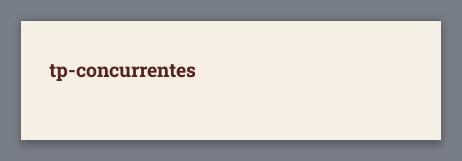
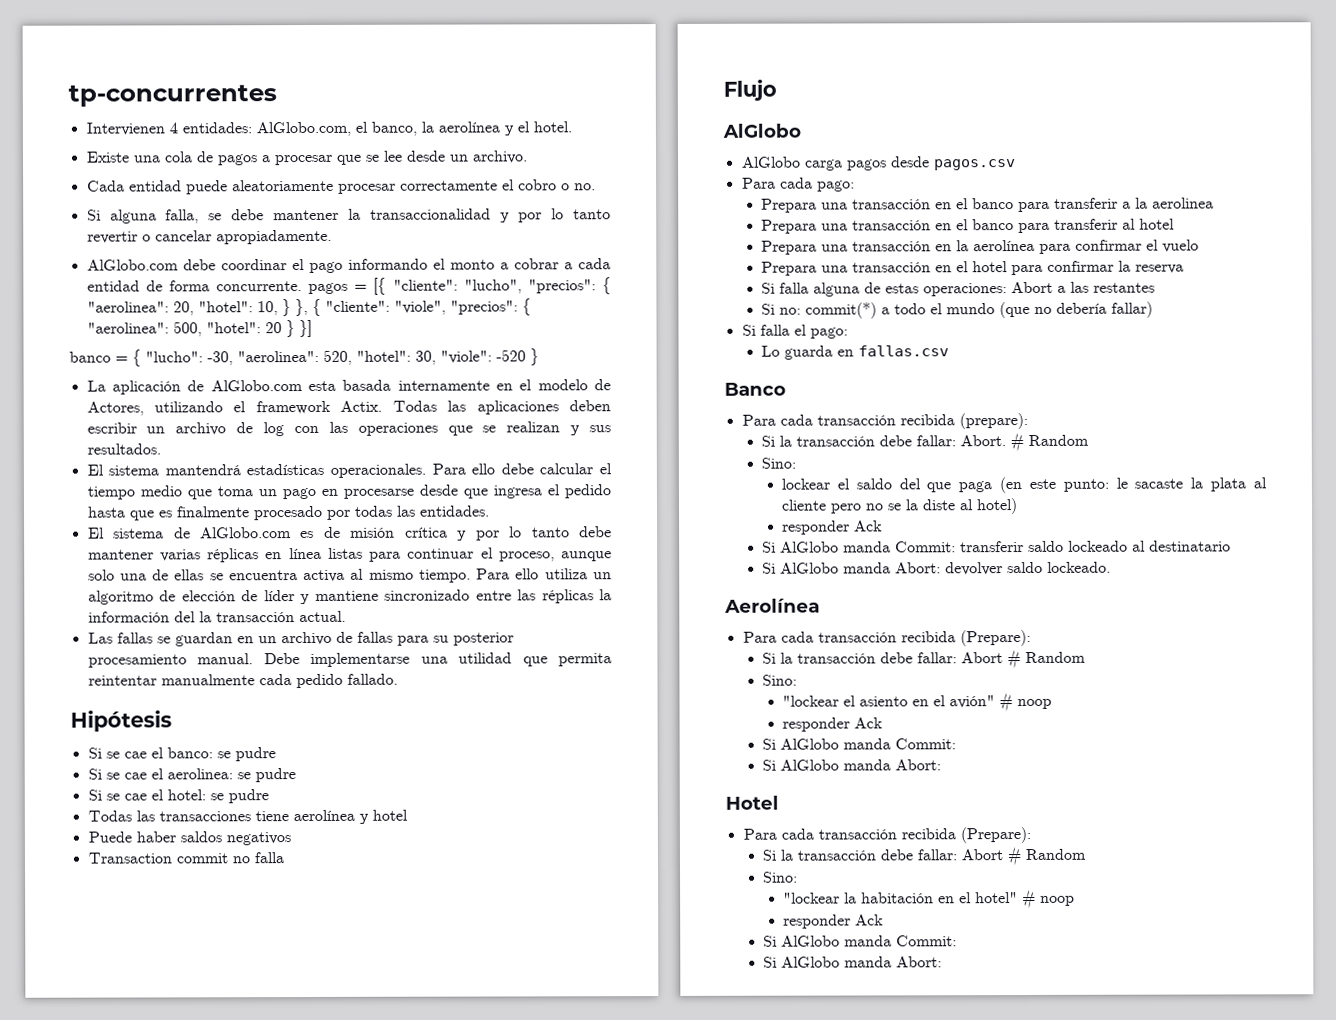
(196, 72) none -> [85,121,572,137] [85,150,528,166] [86,179,596,195] [86,208,611,224] [86,229,332,245] [86,258,612,274] [86,277,611,295] [86,298,531,317] [86,319,312,338] [69,348,539,367] [86,379,611,395] [86,400,611,416] [86,421,611,437] [86,443,161,455] [86,463,613,478] [86,484,611,500] [86,505,490,521] [87,526,612,541] [87,547,612,563] [87,568,612,583] [87,589,612,605] [87,610,346,623] [87,631,514,647] [87,652,612,668] [87,673,398,689] [70,710,172,732] [87,747,276,762] [87,768,296,783] [87,789,269,804] [87,809,408,824] [87,831,291,846] [87,852,284,864] [723,79,777,101] [722,123,801,138] [741,156,1016,171] [741,177,855,192] [761,197,1215,213] [761,218,1176,234] [761,239,1200,255] [761,260,1185,276] [761,281,1156,297] [761,301,1154,319] [741,324,848,339] [761,345,950,360] [724,382,786,396] [741,412,1028,430] [761,432,1090,453] [761,457,797,469] [781,477,1267,494] [781,498,1019,515] [782,520,884,535] [762,540,1232,553] [762,561,1112,576] [724,598,820,613] [742,629,1031,647] [762,649,1087,670] [762,674,798,686] [782,692,1053,713] [782,717,884,732] [762,738,957,750] [762,759,942,771] [725,795,779,810] [742,826,1031,844] [762,846,1087,867] [763,871,799,883] [783,888,1076,910] [783,914,885,929] [763,935,958,947] [763,956,943,968] // Intervienen 4 entidades: AlGlobo.com, el banco, la aerolínea y el hotel. // Existe una cola de pagos a procesar que se lee desde un archivo. // Cada entidad puede aleatoriamente procesar correctamente el cobro o no. // Si alguna falla, se debe mantener la transaccionalidad y por lo tanto revertir o cancelar apropiadamente. // AlGlobo.com debe coordinar el pago informando el monto a cobrar a cada entidad de forma concurrente. pagos = [{ "cliente": "lucho", "precios": { "aerolinea": 20, "hotel": 10, } }, { "cliente": "viole", "precios": { "aerolinea": 500, "hotel": 20 } }] // banco = { "lucho": -30, "aerolinea": 520, "hotel": 30, "viole": -520 } // La aplicación de AlGlobo.com esta basada internamente en el modelo de Actores, utilizando el framework Actix. Todas las aplicaciones deben escribir un archivo de log con las operaciones que se realizan y sus resultados. // El sistema mantendrá estadísticas operacionales. Para ello debe calcular el tiempo medio que toma un pago en procesarse desde que ingresa el pedido hasta que es finalmente procesado por todas las entidades. // El sistema de AlGlobo.com es de misión crítica y por lo tanto debe mantener varias réplicas en línea listas para continuar el proceso, aunque solo una de ellas se encuentra activa al mismo tiempo. Para ello utiliza un algoritmo de elección de líder y mantiene sincronizado entre las réplicas la información del la transacción actual. // Las fallas se guardan en un archivo de fallas para su posterior procesamiento manual. Debe implementarse una utilidad que permita reintentar manualmente cada pedido fallado. // Hipótesis // Si se cae el banco: se pudre // Si se cae el aerolinea: se pudre // Si se cae el hotel: se pudre // Todas las transacciones tiene aerolínea y hotel // Puede haber saldos negativos // Transaction commit no falla // Flujo // AlGlobo // AlGlobo carga pagos desde pagos.csv // Para cada pago: // Prepara una transacción en el banco para transferir a la aerolinea // Prepara una transacción en el banco para transferir al hotel // Prepara una transacción en la aerolínea para confirmar el vuelo // Prepara una transacción en el hotel para confirmar la reserva // Si falla alguna de estas operaciones: Abort a las restantes // Si no: commit(*) a todo el mundo (que no debería fallar) // Si falla el pago: // Lo guarda en fallas.csv // Banco // Para cada transacción recibida (prepare): // Si la transacción debe fallar: Abort. # Random // Sino: // lockear el saldo del que paga (en este punto: le sacaste la plata al cliente pero no se la diste al hotel) // responder Ack // Si AlGlobo manda Commit: transferir saldo lockeado al destinatario // Si AlGlobo manda Abort: devolver saldo lockeado. // Aerolínea // Para cada transacción recibida (Prepare): // Si la transacción debe fallar: Abort # Random // Sino: // "lockear el asiento en el avión" # noop // responder Ack // Si AlGlobo manda Commit: // Si AlGlobo manda Abort: // Hotel // Para cada transacción recibida (Prepare): // Si la transacción debe fallar: Abort # Random // Sino: // "lockear la habitación en el hotel" # noop // responder Ack // Si AlGlobo manda Commit: // Si AlGlobo manda Abort:

